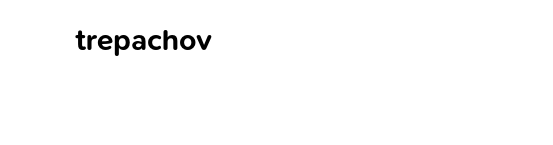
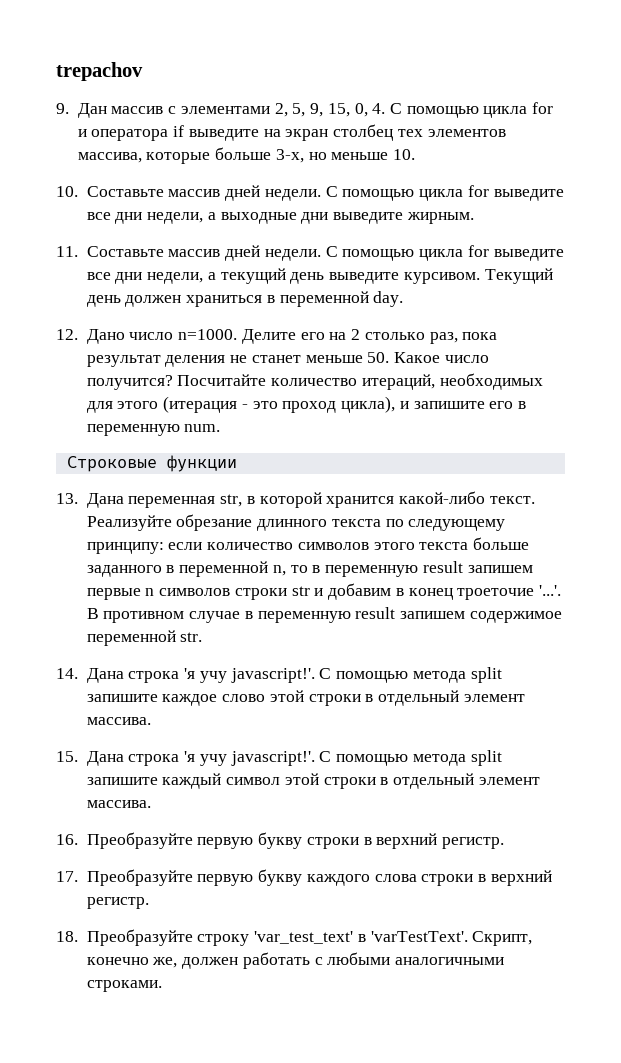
(212, 43) none -> [56,102,554,118] [77,124,506,141] [77,147,416,164] [56,185,564,201] [86,212,474,224] [56,245,564,261] [86,268,553,284] [86,291,404,307] [56,329,498,344] [86,352,489,367] [86,373,543,390] [86,396,527,413] [86,424,221,436] [66,455,237,472] [56,491,535,508] [86,514,506,531] [86,537,530,554] [86,561,533,577] [86,583,562,600] [86,607,562,623] [86,630,203,646] [56,667,502,683] [86,690,525,706] [86,717,151,725] [56,750,502,766] [86,773,540,789] [86,800,151,808] [56,832,505,849] [56,869,552,886] [86,897,149,909] [56,929,533,946] [86,952,505,969] [86,980,162,992] // 9. Дан массив с элементами 2, 5, 9, 15, 0, 4. С помощью цикла for и оператора if выведите на экран столбец тех элементов массива, которые больше 3-х, но меньше 10. // 10. Составьте массив дней недели. С помощью цикла for выведите все дни недели, а выходные дни выведите жирным. // 11. Составьте массив дней недели. С помощью цикла for выведите все дни недели, а текущий день выведите курсивом. Текущий день должен храниться в переменной day. // 12. Дано число n=1000. Делите его на 2 столько раз, пока результат деления не станет меньше 50. Какое число получится? Посчитайте количество итераций, необходимых для этого (итерация - это проход цикла), и запишите его в переменную num. // Строковые функции // 13. Дана переменная str, в которой хранится какой-либо текст. Реализуйте обрезание длинного текста по следующему принципу: если количество символов этого текста больше заданного в переменной n, то в переменную result запишем первые n символов строки str и добавим в конец троеточие '...'. В противном случае в переменную result запишем содержимое переменной str. // 14. Дана строка 'я учу javascript!'. С помощью метода split запишите каждое слово этой строки в отдельный элемент массива. // 15. Дана строка 'я учу javascript!'. С помощью метода split запишите каждый символ этой строки в отдельный элемент массива. // 16. Преобразуйте первую букву строки в верхний регистр. // 17. Преобразуйте первую букву каждого слова строки в верхний регистр. // 18. Преобразуйте строку 'var_test_text' в 'varTestText'. Скрипт, конечно же, должен работать с любыми аналогичными строками.

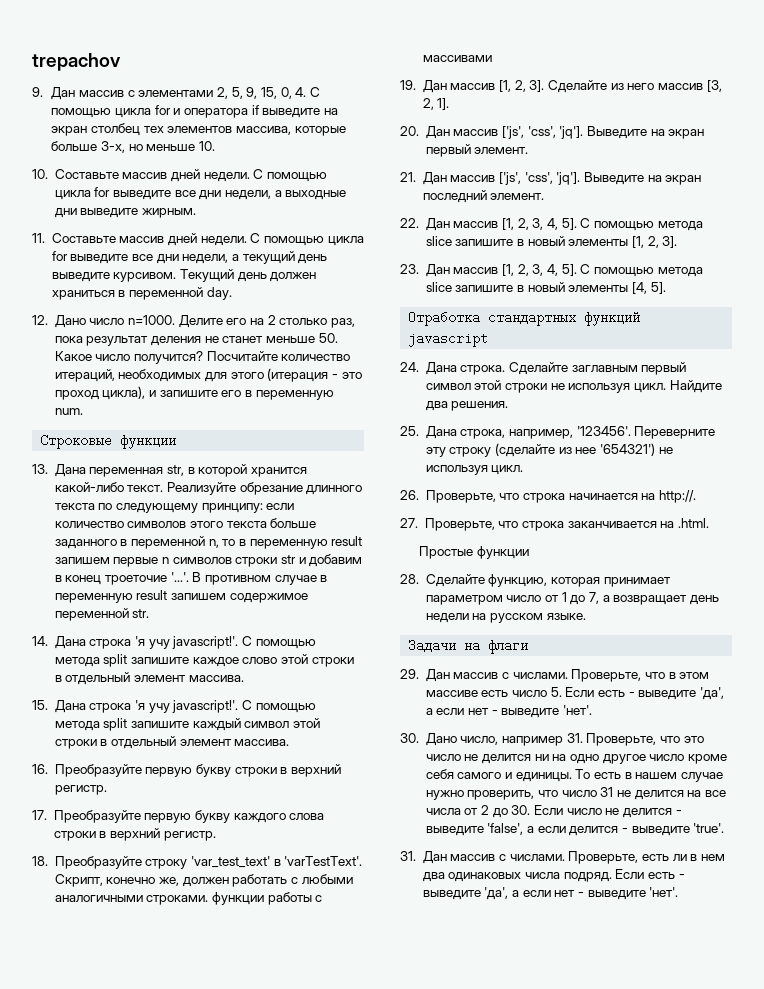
(162, 986) none -> [212,892,323,905] [422,55,492,62] [400,80,722,93] [422,98,450,110] [400,126,705,139] [425,144,529,157] [400,172,702,185] [422,190,545,203] [400,218,703,231] [425,236,678,248] [400,264,703,277] [425,282,666,294] [408,309,641,326] [408,332,489,347] [400,362,687,375] [425,380,722,393] [425,401,509,411] [400,426,716,439] [425,443,673,457] [425,465,524,475] [400,490,696,503] [400,518,709,531] [419,546,530,559] [400,574,671,587] [425,592,719,605] [425,613,586,623] [408,637,529,654] [400,669,710,682] [425,687,724,700] [425,705,592,718] [400,733,704,746] [425,754,727,764] [425,769,723,782] [425,787,726,800] [425,805,682,818] [425,823,725,836] [400,851,725,864] [422,869,685,882] [422,887,679,900] функции работы с массивами // 19. Дан массив [1, 2, 3]. Сделайте из него массив [3, 2, 1]. // 20. Дан массив ['js', 'css', 'jq']. Выведите на экран первый элемент. // 21. Дан массив ['js', 'css', 'jq']. Выведите на экран последний элемент. // 22. Дан массив [1, 2, 3, 4, 5]. С помощью метода slice запишите в новый элементы [1, 2, 3]. // 23. Дан массив [1, 2, 3, 4, 5]. С помощью метода slice запишите в новый элементы [4, 5]. // Отработка стандартных функций javascript // 24. Дана строка. Сделайте заглавным первый символ этой строки не используя цикл. Найдите два решения. // 25. Дана строка, например, '123456'. Переверните эту строку (сделайте из нее '654321') не используя цикл. // 26. Проверьте, что строка начинается на http://. // 27. Проверьте, что строка заканчивается на .html. // Простые функции // 28. Сделайте функцию, которая принимает параметром число от 1 до 7, а возвращает день недели на русском языке. // Задачи на флаги // 29. Дан массив с числами. Проверьте, что в этом массиве есть число 5. Если есть - выведите 'да', а если нет - выведите 'нет'. // 30. Дано число, например 31. Проверьте, что это число не делится ни на одно другое число кроме себя самого и единицы. То есть в нашем случае нужно проверить, что число 31 не делится на все числа от 2 до 30. Если число не делится - выведите 'false', а если делится - выведите 'true'. // 31. Дан массив с числами. Проверьте, есть ли в нем два одинаковых числа подряд. Если есть - выведите 'да', а если нет - выведите 'нет'.

